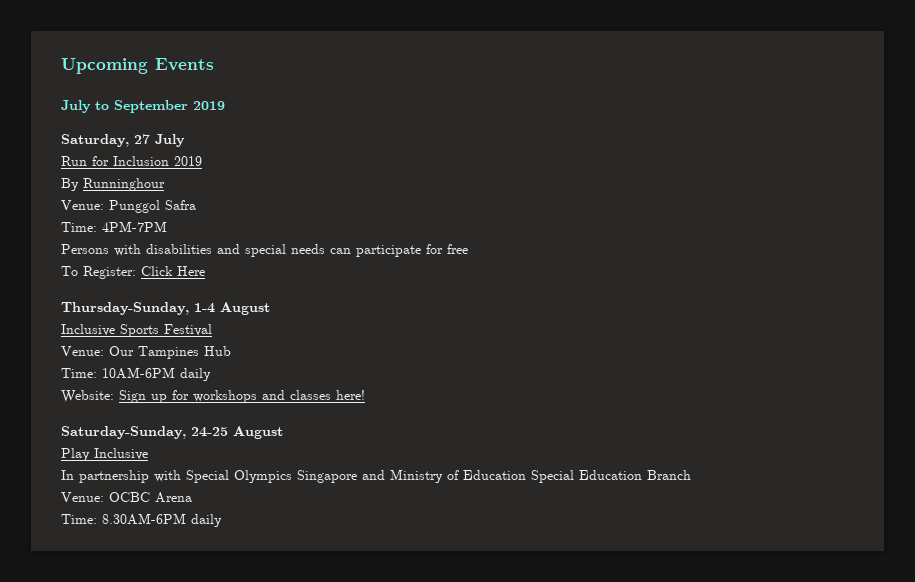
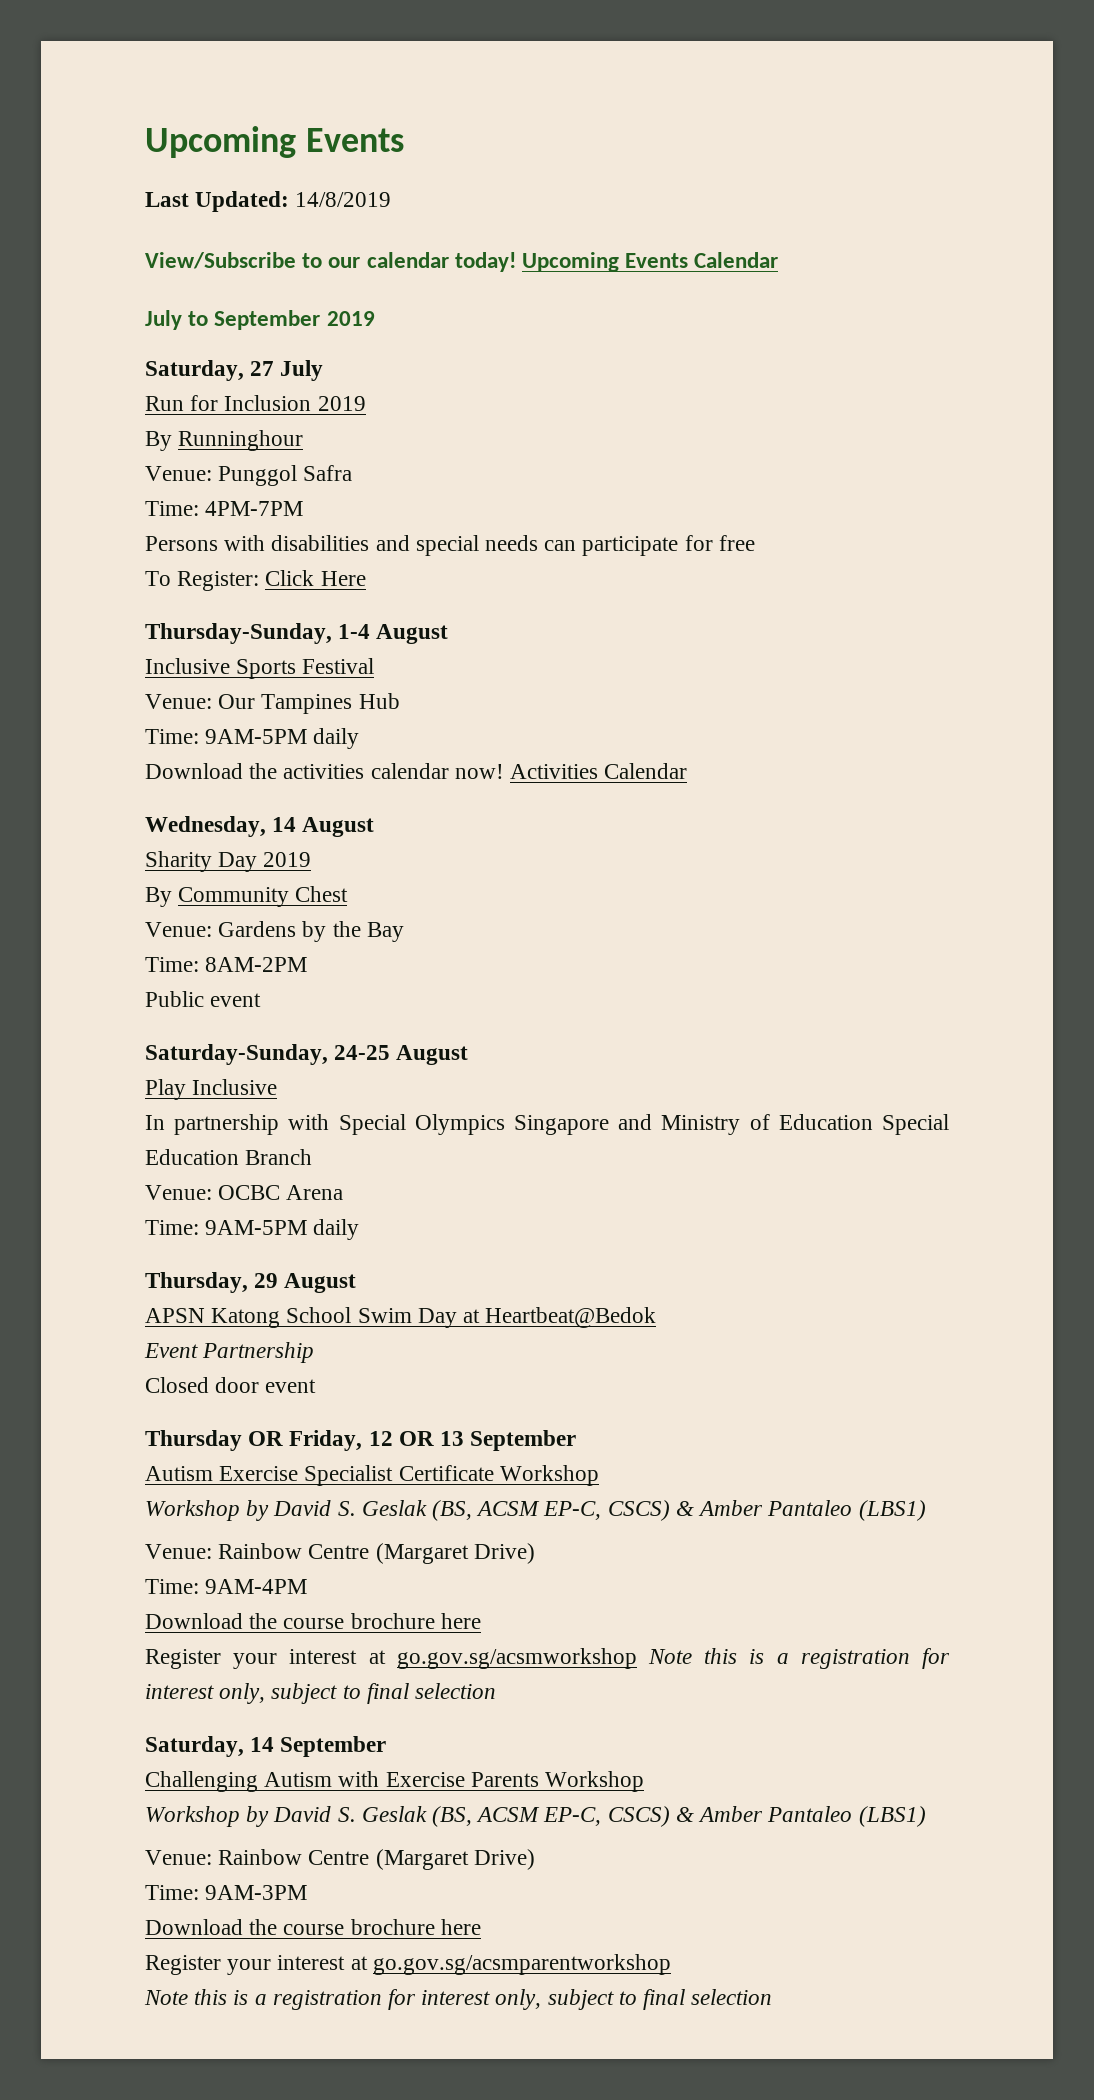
[61,58,214,74] Upcoming Events -> [145,126,404,158] [145,191,392,212] [145,252,779,272] Upcoming Events // Last Updated: 14/8/2019 // View/Subscribe to our calendar today! Upcoming Events Calendar
[102,367,211,381] [61,390,365,403] 10AM-6PM daily // Website: Sign up for workshops and classes here! -> [205,728,360,749] [145,763,688,779] [145,816,375,837] [145,851,312,872] [145,886,349,907] [145,921,404,942] [145,957,308,972] [145,991,262,1007] 9AM-5PM daily // Download the activities calendar now! Activities Calendar // Wednesday, 14 August // Sharity Day 2019 // By Community Chest // Venue: Gardens by the Bay // Time: 8AM-2PM // Public event
[102,513,222,527] 8.30AM-6PM daily -> [205,1219,360,1240] [145,1272,357,1293] [145,1307,657,1328] [144,1342,315,1363] [145,1377,317,1393] [145,1430,577,1451] [145,1465,599,1486] [145,1500,926,1521] [145,1543,535,1564] [145,1579,308,1594] [145,1613,481,1629] [145,1648,951,1669] [145,1683,497,1704] [145,1736,387,1757] [145,1771,645,1792] [145,1806,926,1827] [145,1849,535,1870] [145,1885,308,1900] [145,1919,481,1935] [145,1954,671,1975] [144,1989,773,2010] 9AM-5PM daily // Thursday, 29 August // APSN Katong School Swim Day at Heartbeat@Bedok // Event Partnership // Closed door event // Thursday OR Friday, 12 OR 13 September // Autism Exercise Specialist Certificate Workshop // Workshop by David S. Geslak (BS, ACSM EP-C, CSCS) & Amber Pantaleo (LBS1) // Venue: Rainbow Centre (Margaret Drive) // Time: 9AM-4PM // Download the course brochure here // Register your interest at go.gov.sg/acsmworkshop Note this is a registration for interest only, subject to final selection // Saturday, 14 September // Challenging Autism with Exercise Parents Workshop // Workshop by David S. Geslak (BS, ACSM EP-C, CSCS) & Amber Pantaleo (LBS1) // Venue: Rainbow Centre (Margaret Drive) // Time: 9AM-3PM // Download the course brochure here // Register your interest at go.gov.sg/acsmparentworkshop // Note this is a registration for interest only, subject to final selection

